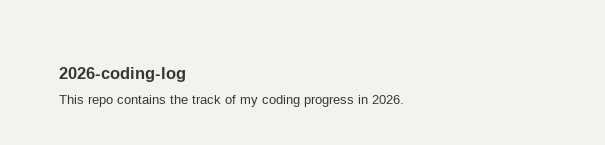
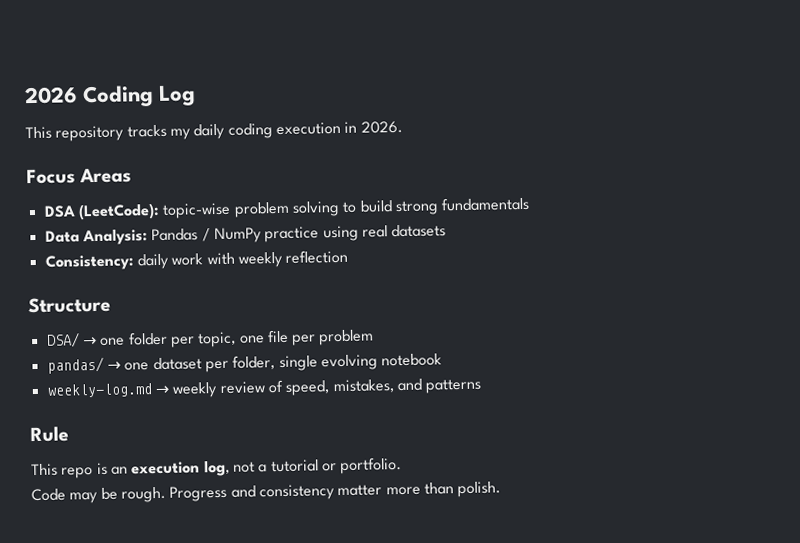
[59,67,186,82] [59,95,404,107] 2026-coding-log // This repo contains the track of my coding progress in 2026. -> [24,85,197,108] [25,120,403,142] [26,167,133,185] [43,196,531,221] [44,224,447,246] [44,249,349,271] [28,296,111,314] [45,329,375,348] [46,353,443,374] [46,378,482,398] [30,426,69,443] [31,456,403,479] [31,481,502,504] 2026 Coding Log // This repository tracks my daily coding execution in 2026. // Focus Areas // DSA (LeetCode): topic-wise problem solving to build strong fundamentals // Data Analysis: Pandas / NumPy practice using real datasets // Consistency: daily work with weekly reflection // Structure // DSA/ → one folder per topic, one file per problem // pandas/ → one dataset per folder, single evolving notebook // weekly-log.md → weekly review of speed, mistakes, and patterns // Rule // This repo is an execution log, not a tutorial or portfolio. // Code may be rough. Progress and consistency matter more than polish.

